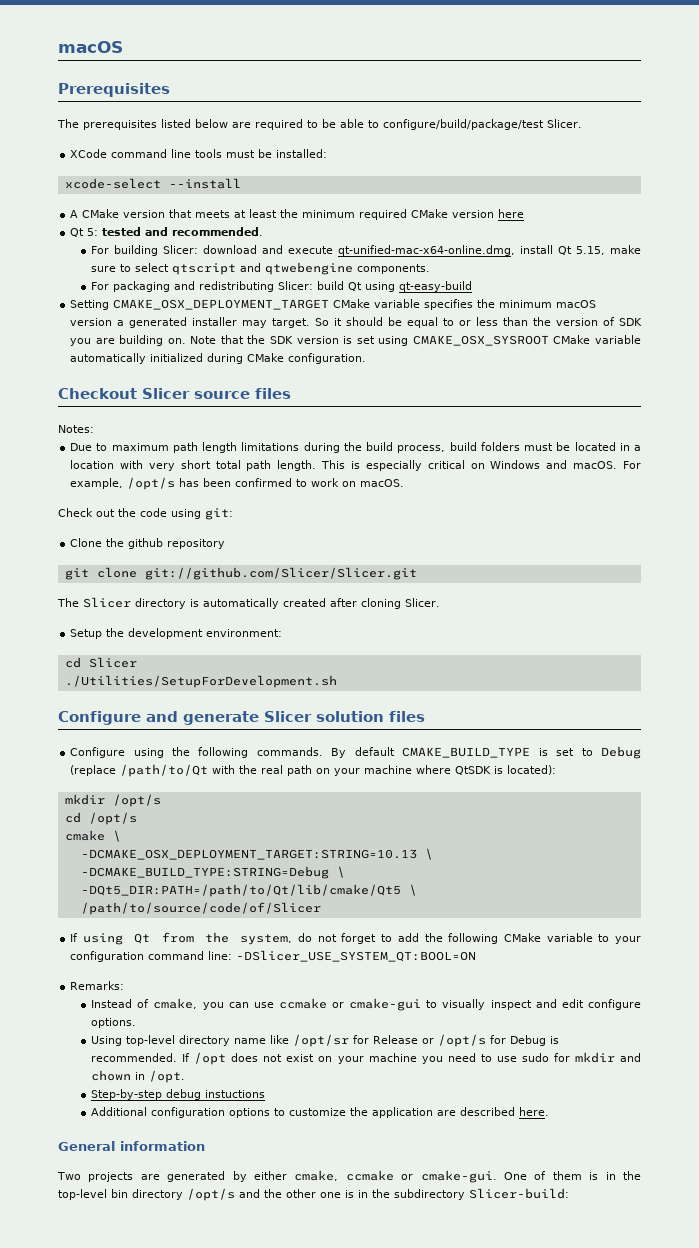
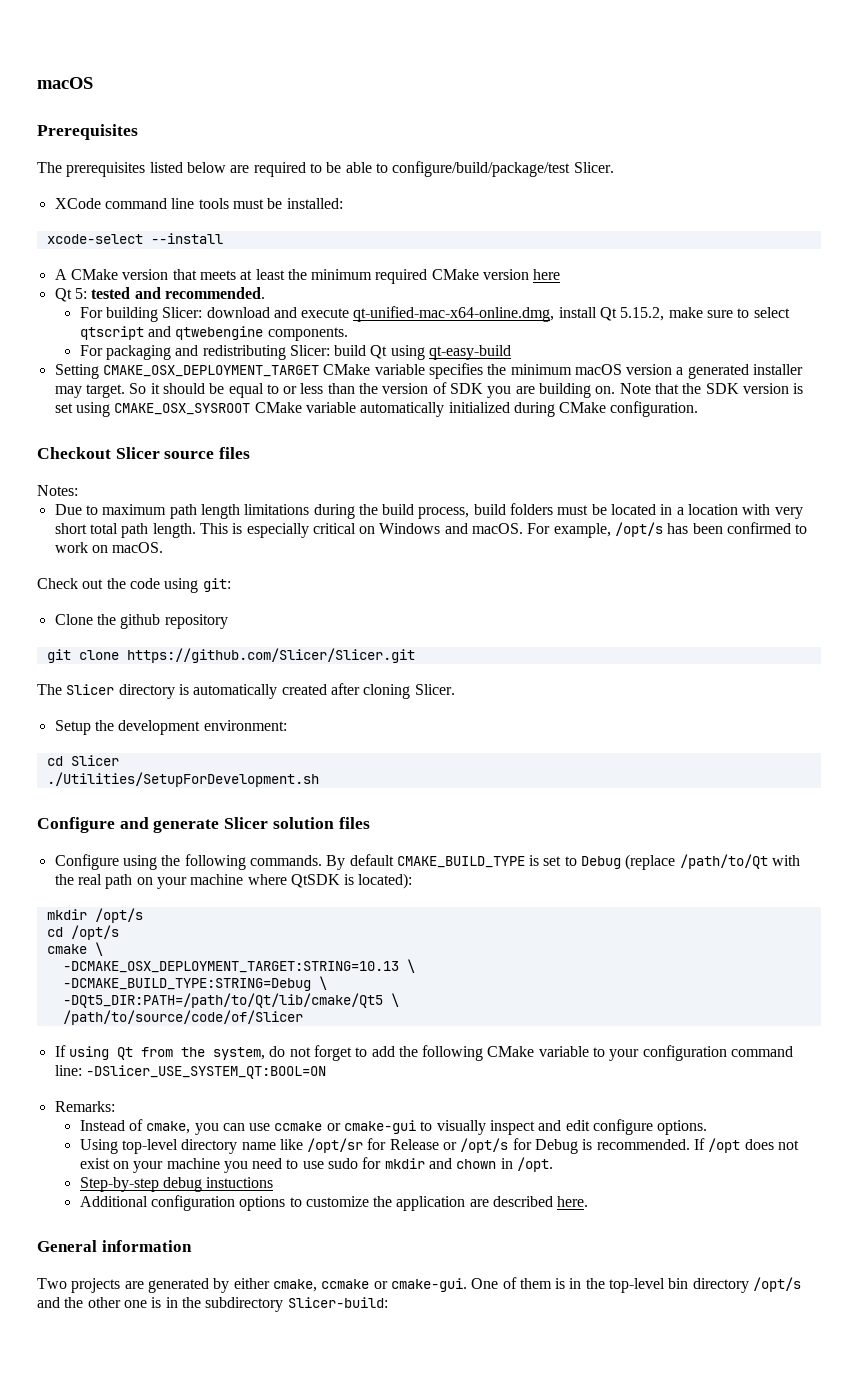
[576,246,606,255] 5.15, -> [620,307,665,321] 5.15.2,
[144,567,417,580] git://github.com/Slicer/Slicer.git -> [126,648,415,663] https://github.com/Slicer/Slicer.git

